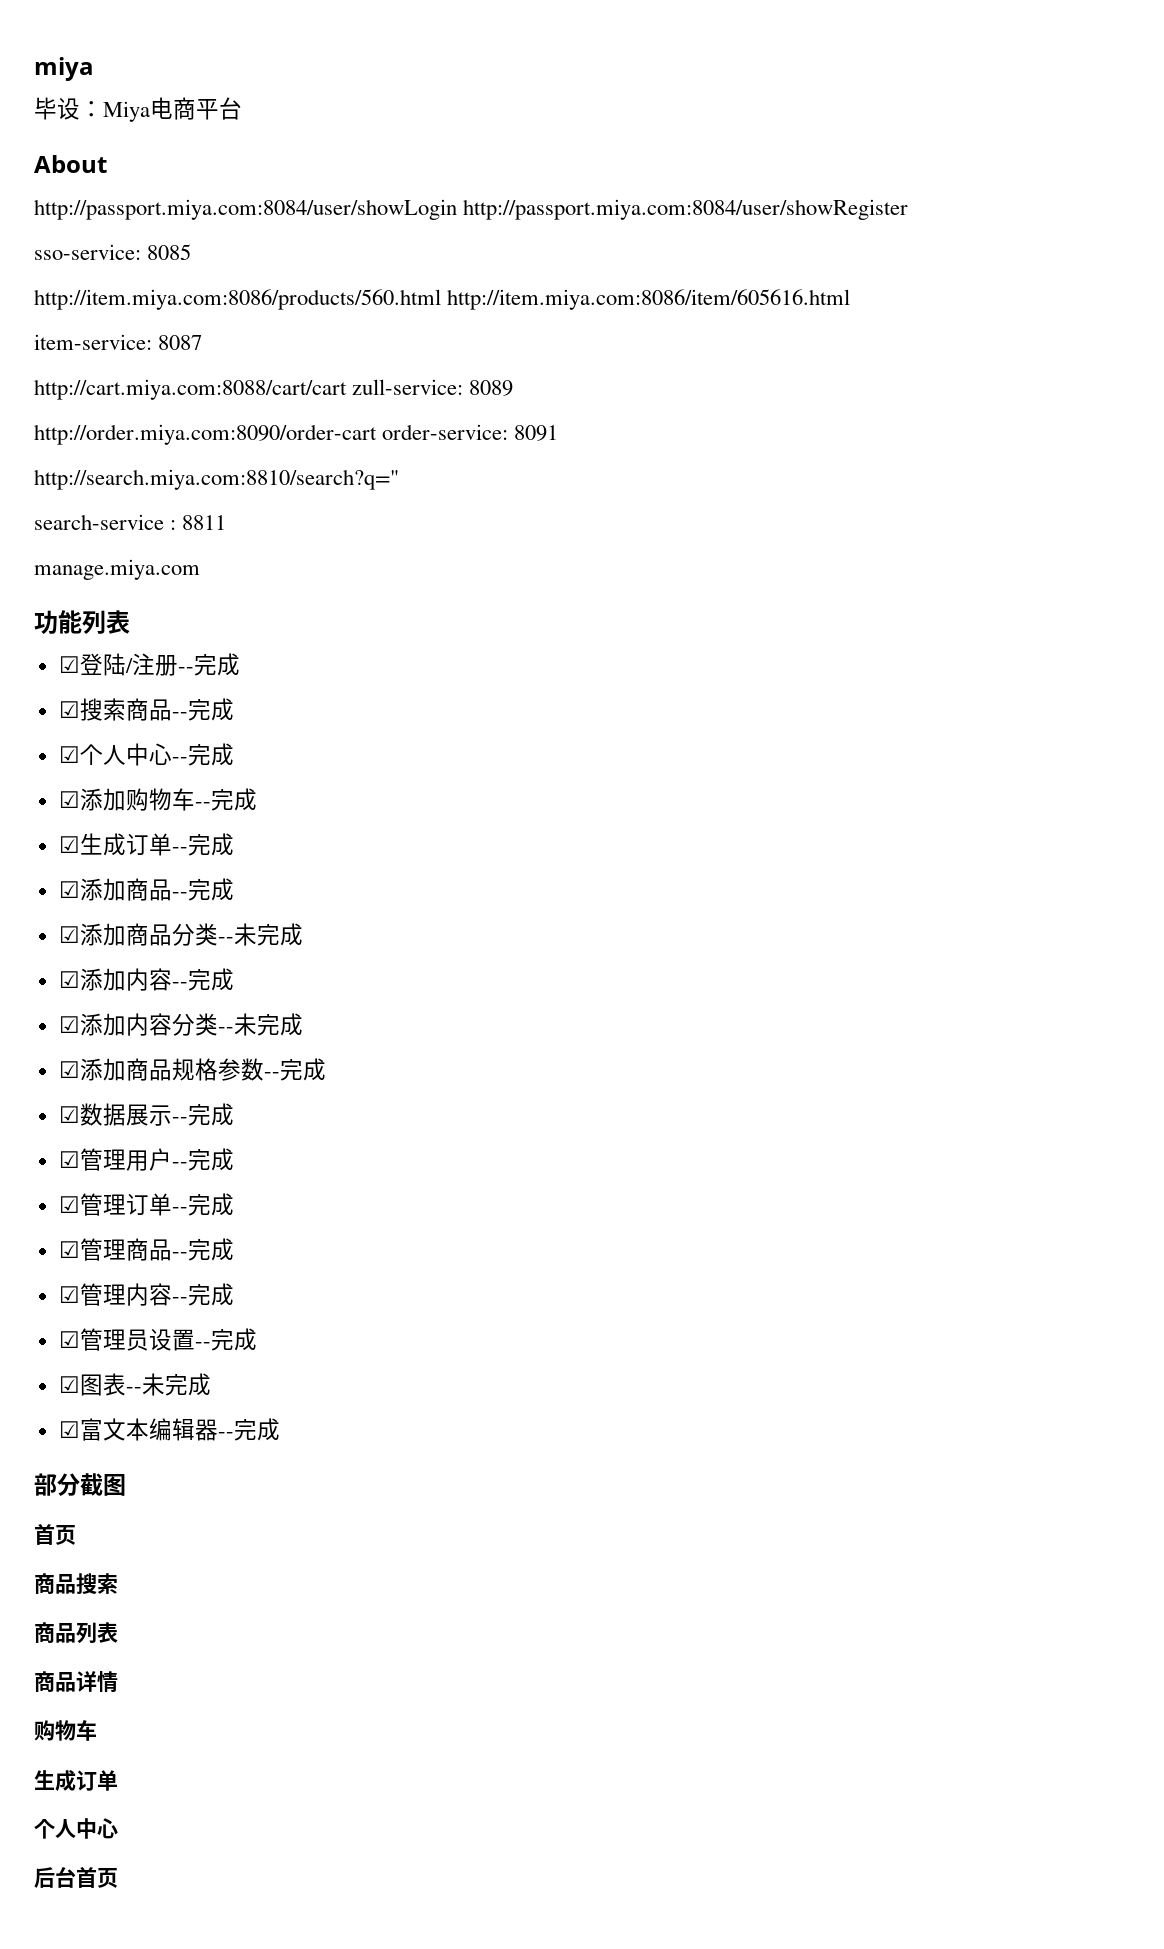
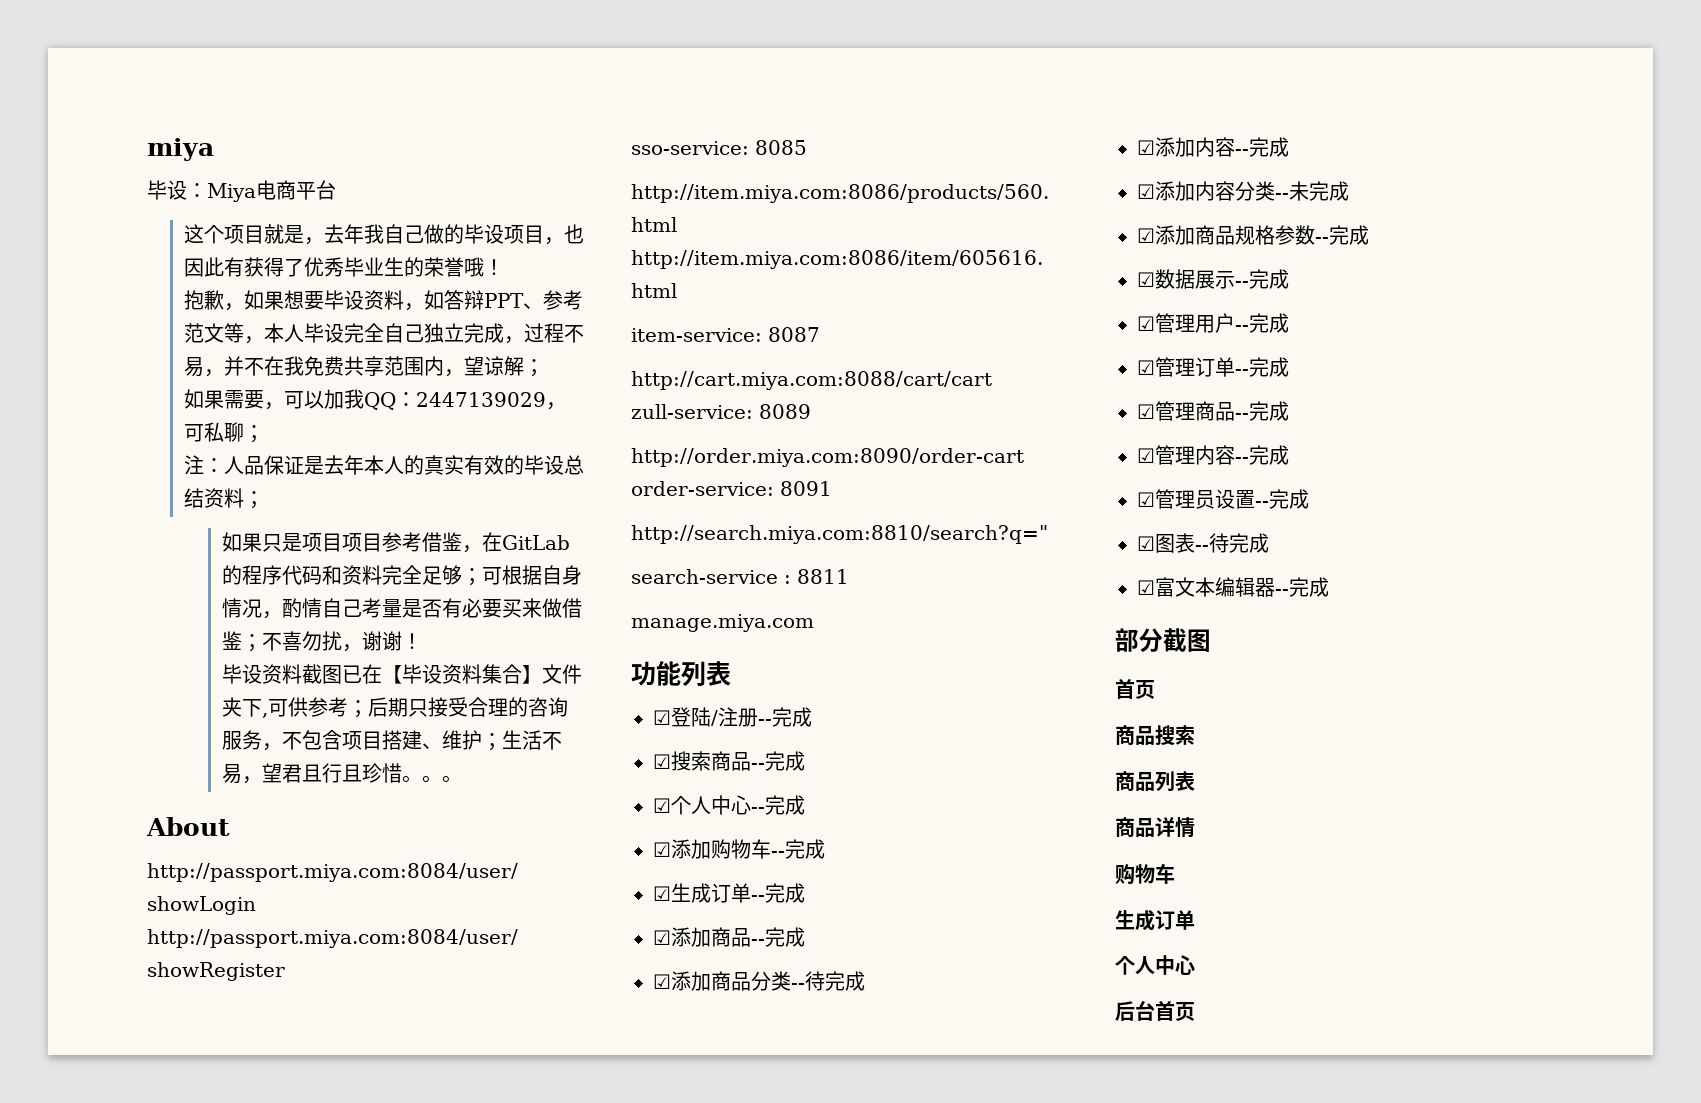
(242, 108) none -> [184,224,585,245] [184,257,505,277] [184,290,584,311] [184,323,585,344] [184,356,545,377] [184,389,567,410] [184,422,265,443] [184,455,585,475] [184,488,265,509] [221,532,570,553] [221,565,582,586] [221,598,582,619] [221,631,422,652] [221,664,582,684] [221,697,568,718] [221,730,562,751] [221,763,462,784] // 这个项目就是，去年我自己做的毕设项目，也因此有获得了优秀毕业生的荣誉哦！ // 抱歉，如果想要毕设资料，如答辩PPT、参考范文等，本人毕设完全自己独立完成，过程不易，并不在我免费共享范围内，望谅解； // 如果需要，可以加我QQ：2447139029，可私聊； // 注：人品保证是去年本人的真实有效的毕设总结资料； // 如果只是项目项目参考借鉴，在GitLab的程序代码和资料完全足够；可根据自身情况，酌情自己考量是否有必要买来做借鉴；不喜勿扰，谢谢！ // 毕设资料截图已在【毕设资料集合】文件夹下,可供参考；后期只接受合理的咨询服务，不包含项目搭建、维护；生活不易，望君且行且珍惜。。。
[233,923,257,946] 未 -> [805,971,825,991] 待
[141,1373,165,1396] 未 -> [1209,533,1229,553] 待

